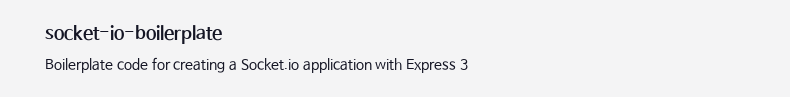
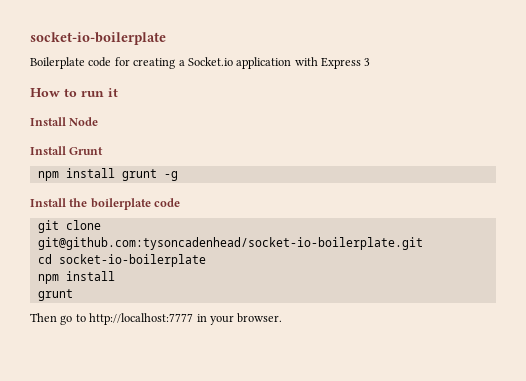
(469, 64) none -> [30,88,118,97] [30,117,99,126] [30,146,104,155] [37,168,178,181] [30,198,181,210] [37,220,101,233] [37,237,423,250] [37,254,206,267] [37,271,115,284] [37,289,73,301] [30,313,283,325] // How to run it // Install Node // Install Grunt // npm install grunt -g // Install the boilerplate code // git clone git@github.com:tysoncadenhead/socket-io-boilerplate.git // cd socket-io-boilerplate // npm install // grunt // Then go to http://localhost:7777 in your browser.

